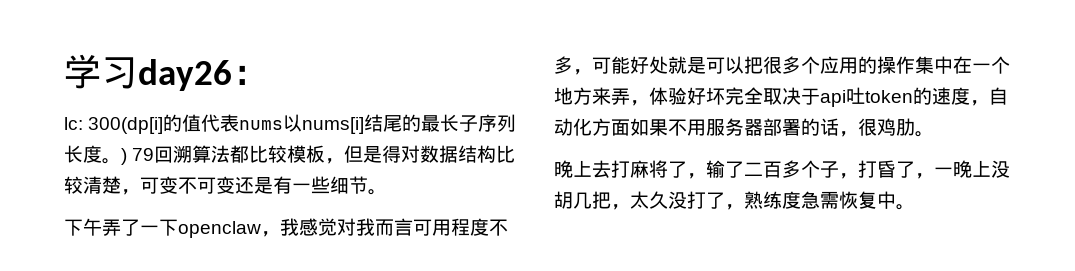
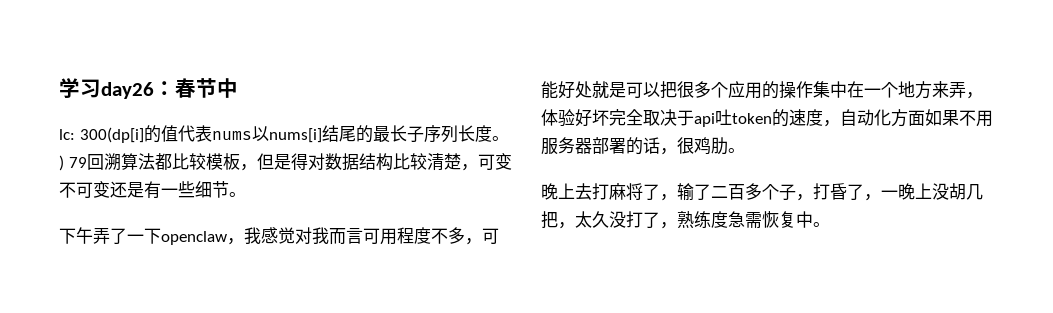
(269, 75) none -> [175,78,238,98] 春节中

